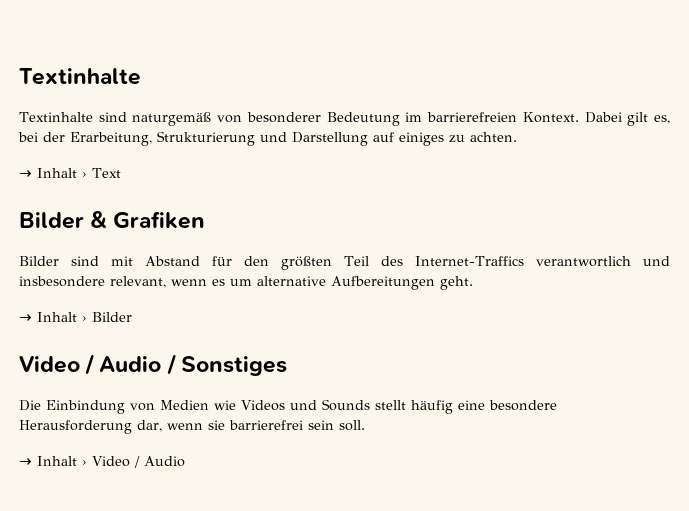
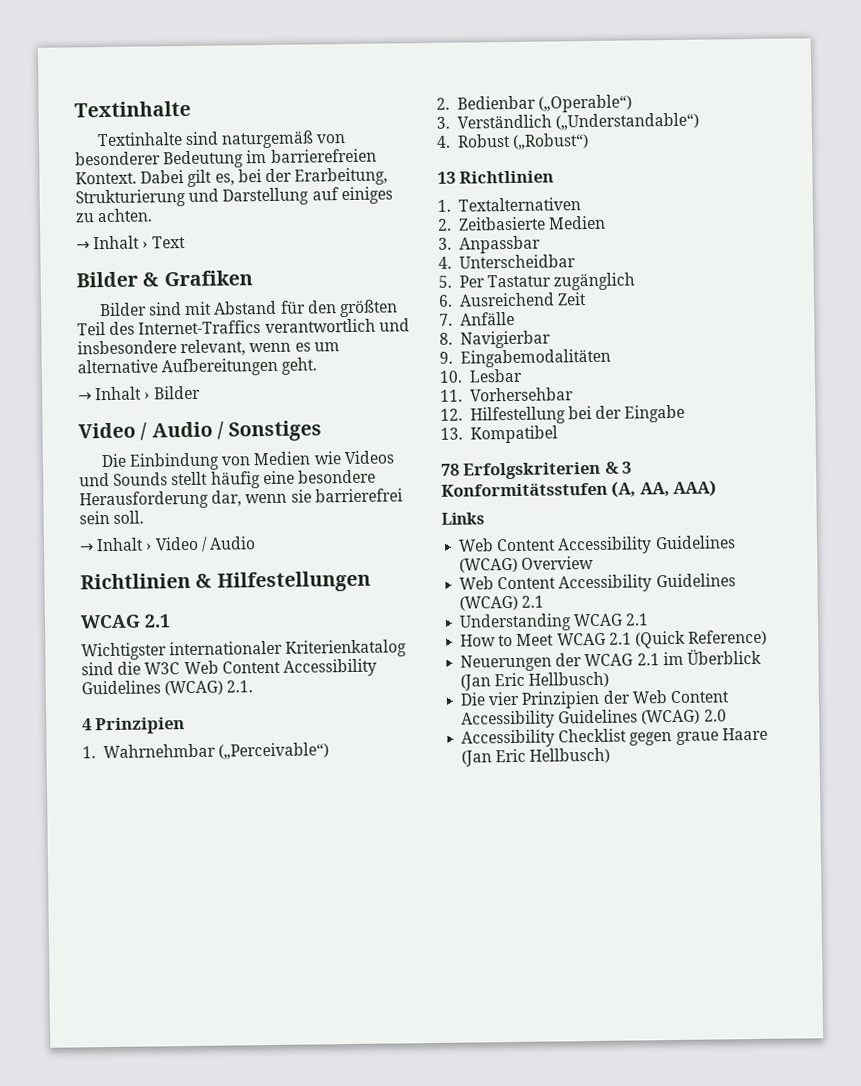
(185, 461) none -> [80,570,371,593] [80,614,171,629] [81,639,408,661] [81,658,377,677] [81,680,254,696] [82,717,186,735] [82,742,329,760] [436,94,632,113] [436,112,699,131] [436,133,589,150] [437,170,555,184] [437,197,581,212] [437,215,606,231] [438,235,541,254] [438,254,576,269] [438,272,636,291] [438,292,587,307] [439,311,515,326] [439,330,551,349] [439,348,611,368] [439,368,523,383] [440,387,574,402] [440,404,686,425] [440,425,558,444] [441,461,633,480] [441,480,718,498] [441,512,485,525] [458,535,736,555] [459,555,595,573] [459,573,736,593] [459,595,545,611] [459,613,650,632] [460,629,768,649] [460,648,762,672] [460,671,610,691] [460,690,729,709] [461,709,727,729] [461,727,768,748] [461,747,611,767] // Richtlinien & Hilfestellungen // WCAG 2.1 // Wichtigster internationaler Kriterienkatalog sind die W3C Web Content Accessibility Guidelines (WCAG) 2.1. // 4 Prinzipien // 1. Wahrnehmbar („Perceivable“) // 2. Bedienbar („Operable“) // 3. Verständlich („Understandable“) // 4. Robust („Robust“) // 13 Richtlinien // 1. Textalternativen // 2. Zeitbasierte Medien // 3. Anpassbar // 4. Unterscheidbar // 5. Per Tastatur zugänglich // 6. Ausreichend Zeit // 7. Anfälle // 8. Navigierbar // 9. Eingabemodalitäten // 10. Lesbar // 11. Vorhersehbar // 12. Hilfestellung bei der Eingabe // 13. Kompatibel // 78 Erfolgskriterien & 3 Konformitätsstufen (A, AA, AAA) // Links // Web Content Accessibility Guidelines (WCAG) Overview // Web Content Accessibility Guidelines (WCAG) 2.1 // Understanding WCAG 2.1 // How to Meet WCAG 2.1 (Quick Reference) // Neuerungen der WCAG 2.1 im Überblick (Jan Eric Hellbusch) // Die vier Prinzipien der Web Content Accessibility Guidelines (WCAG) 2.0 // Accessibility Checklist gegen graue Haare (Jan Eric Hellbusch)

